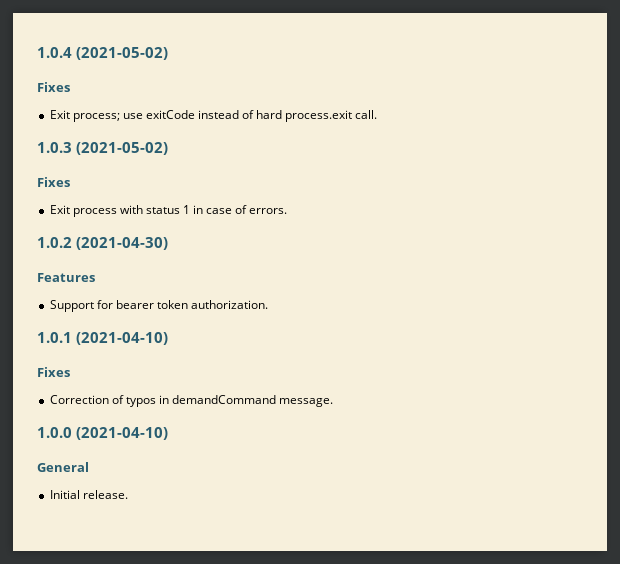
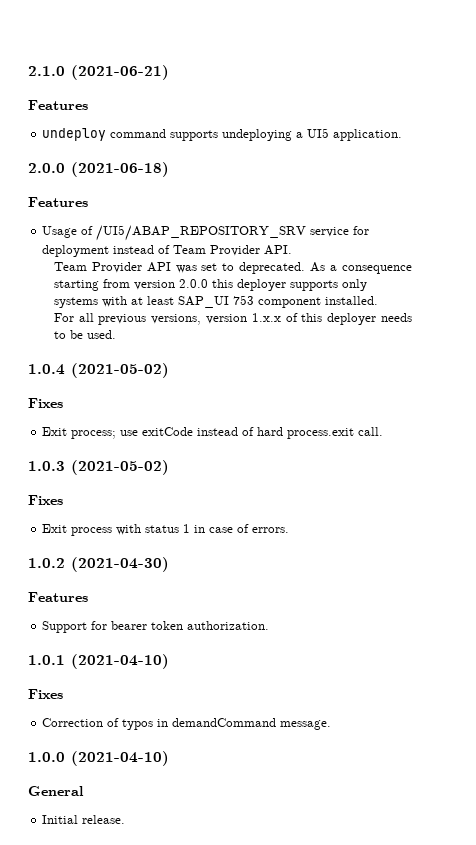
(37, 52) none -> [28,65,169,80] [28,100,88,110] [42,128,403,141] [28,162,169,177] [28,197,88,207] [42,225,370,241] [42,245,293,257] [53,262,413,274] [53,279,367,291] [53,295,378,308] [53,313,412,325] [53,330,116,339] 2.1.0 (2021-06-21) // Features // undeploy command supports undeploying a UI5 application. // 2.0.0 (2021-06-18) // Features // Usage of /UI5/ABAP_REPOSITORY_SRV service for deployment instead of Team Provider API. // Team Provider API was set to deprecated. As a consequence starting from version 2.0.0 this deployer supports only systems with at least SAP_UI 753 component installed. // For all previous versions, version 1.x.x of this deployer needs to be used. //

